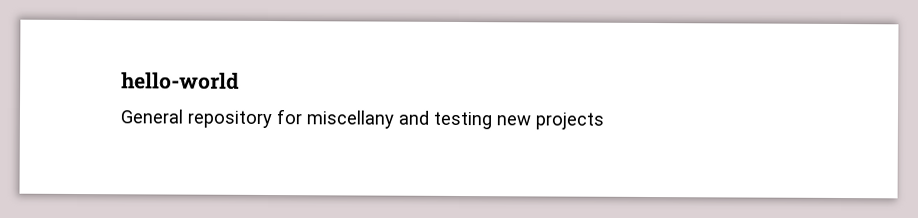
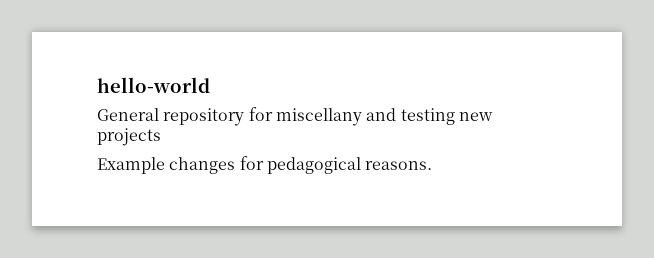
(604, 121) none -> [97,156,433,174] // Example changes for pedagogical reasons.

